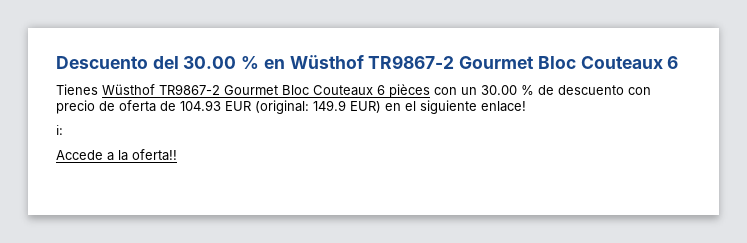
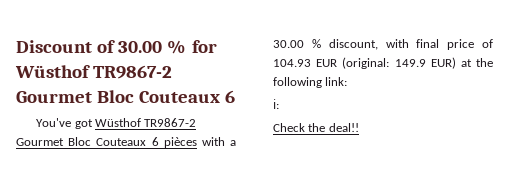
[56,56,285,69] Descuento del 30.00 % en -> [16,40,217,54] Discount of 30.00 % for
[56,84,98,95] Tienes -> [36,118,93,129] You've got
[434,85,651,95] [56,100,176,114] con un 30.00 % de descuento con precio de oferta de -> [201,137,236,146] [273,39,493,50] with a 30.00 % discount, with final price of
[385,100,526,114] [56,125,63,135] [56,149,177,161] en el siguiente enlace! // ℹ: // Accede a la oferta!! -> [460,58,493,67] [273,77,348,88] [273,99,279,109] [273,123,359,132] at the following link: // ℹ: // Check the deal!!

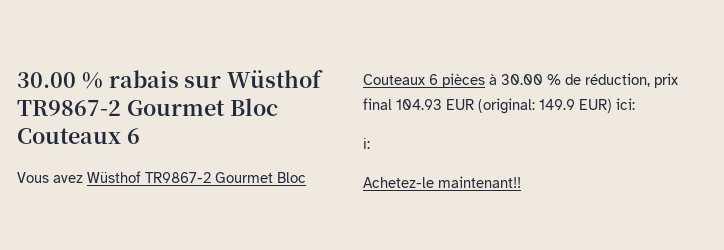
[16,40,217,54] Discount of 30.00 % for -> [17,70,222,89] 30.00 % rabais sur
[36,118,93,129] You've got -> [17,172,83,183] Vous avez
[201,137,236,146] [273,39,493,50] with a 30.00 % discount, with final price of -> [489,73,678,88] [363,98,392,110] à 30.00 % de réduction, prix final
[460,58,493,67] [273,77,348,88] [273,99,279,109] [273,123,359,132] at the following link: // ℹ: // Check the deal!! -> [616,98,635,110] [363,138,370,149] [363,176,521,188] ici: // ℹ: // Achetez-le maintenant!!

